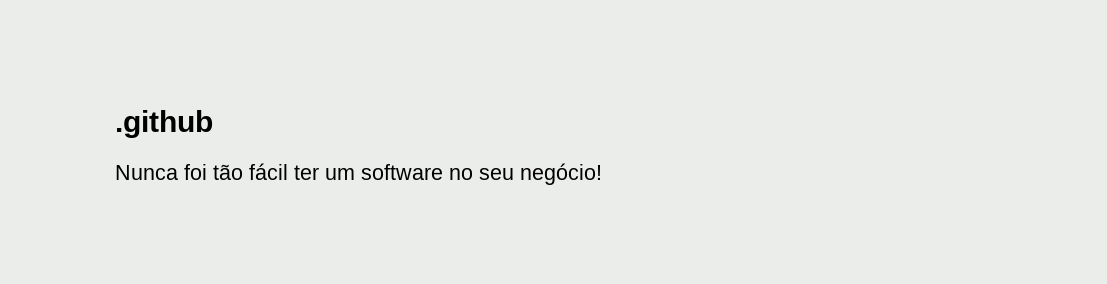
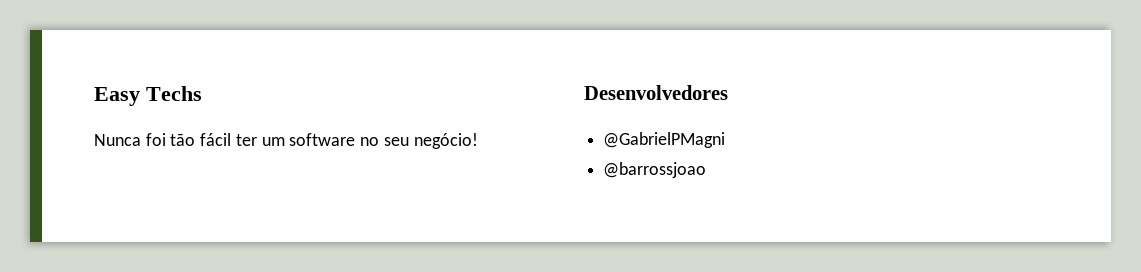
[115,110,213,138] .github -> [94,86,202,106] Easy Techs
(602, 174) none -> [584,85,728,100] [603,132,726,148] [603,162,707,178] // Desenvolvedores // @GabrielPMagni // @barrossjoao

